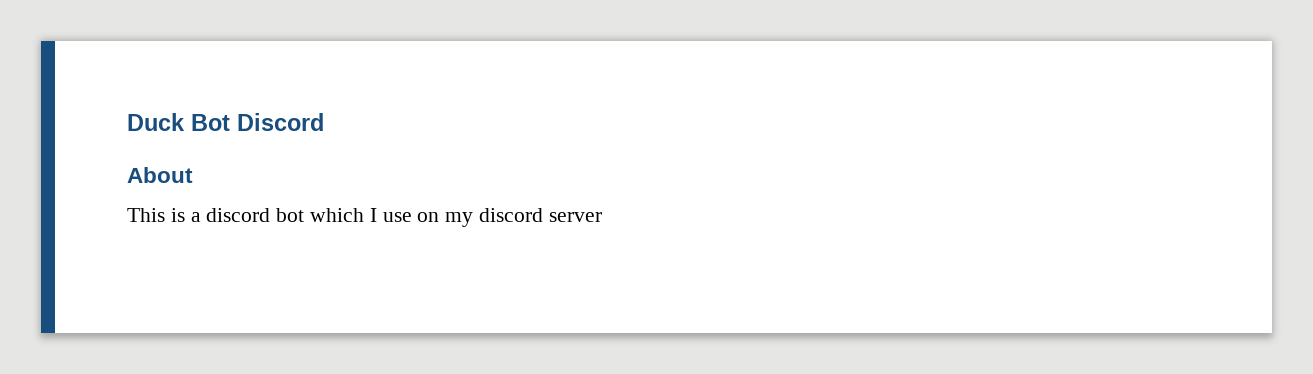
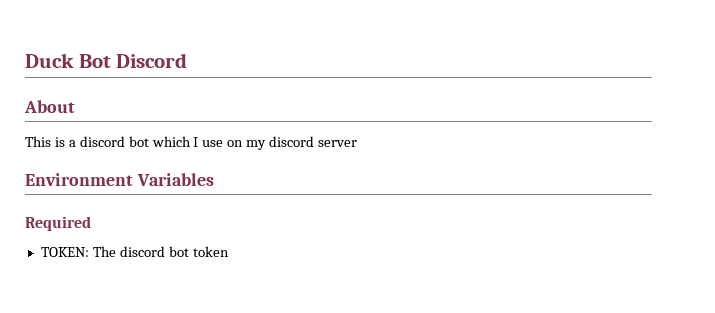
(602, 217) none -> [25,173,214,186] [25,216,91,231] [40,246,229,257] // Environment Variables // Required // TOKEN: The discord bot token

